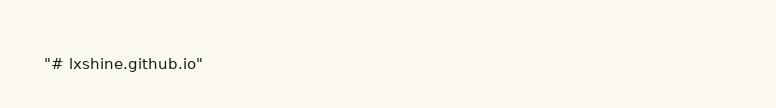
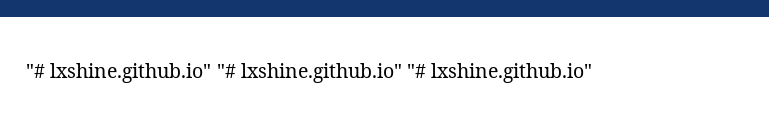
[44,58,203,72] "# lxshine.github.io" -> [26,63,593,83] "# lxshine.github.io" "# lxshine.github.io" "# lxshine.github.io"

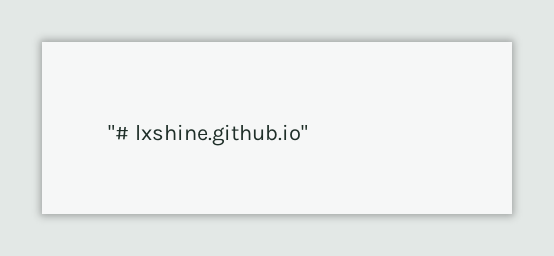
[26,63,593,83] "# lxshine.github.io" "# lxshine.github.io" "# lxshine.github.io" -> [108,124,308,146] "# lxshine.github.io"

